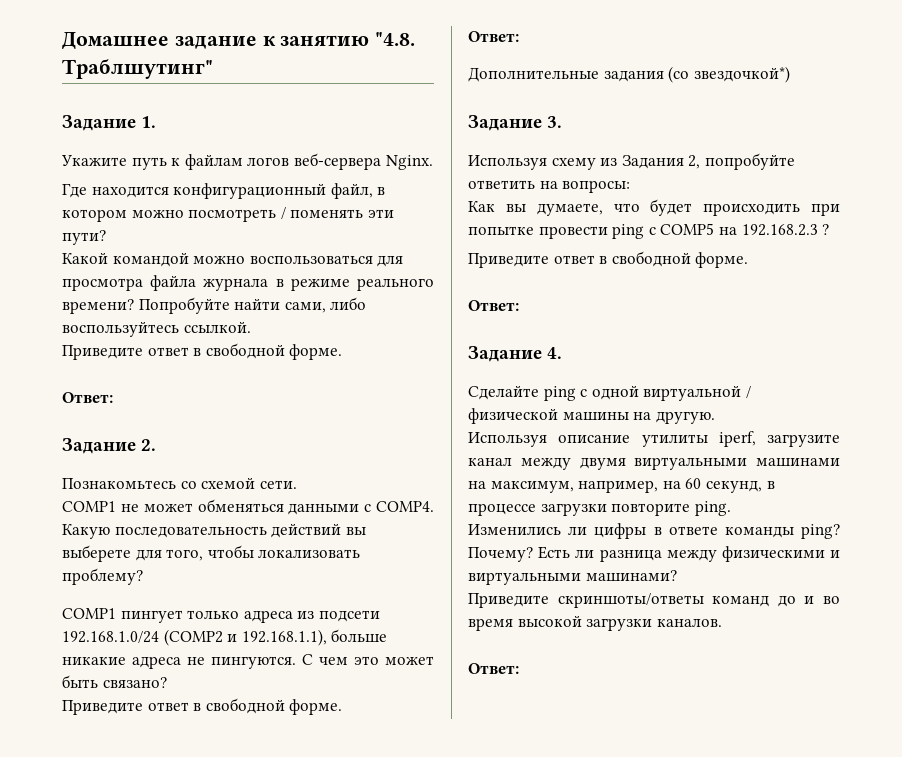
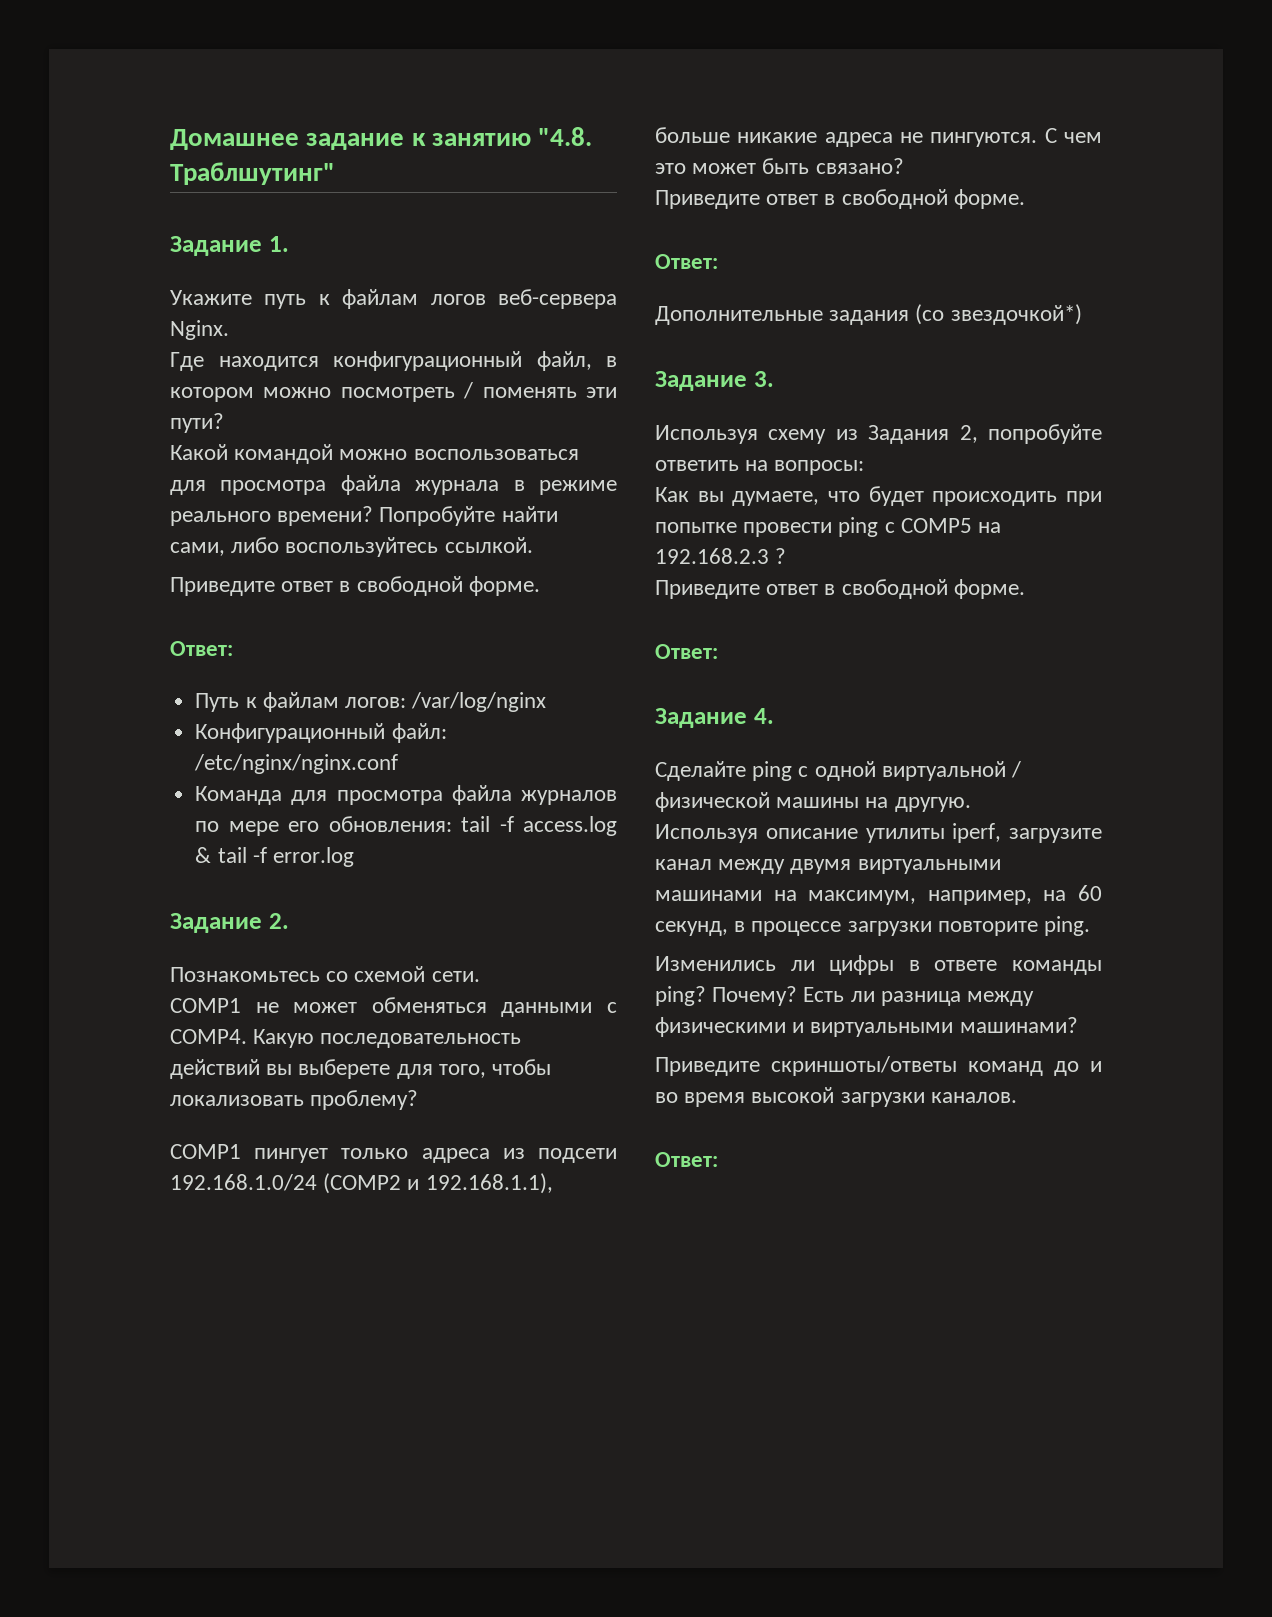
(113, 397) none -> [195,692,547,712] [195,723,447,743] [194,754,399,774] [195,785,617,805] [195,816,617,836] [195,847,354,867] // Путь к файлам логов: /var/log/nginx // Конфигурационный файл: /etc/nginx/nginx.conf // Команда для просмотра файла журналов по мере его обновления: tail -f access.log & tail -f error.log

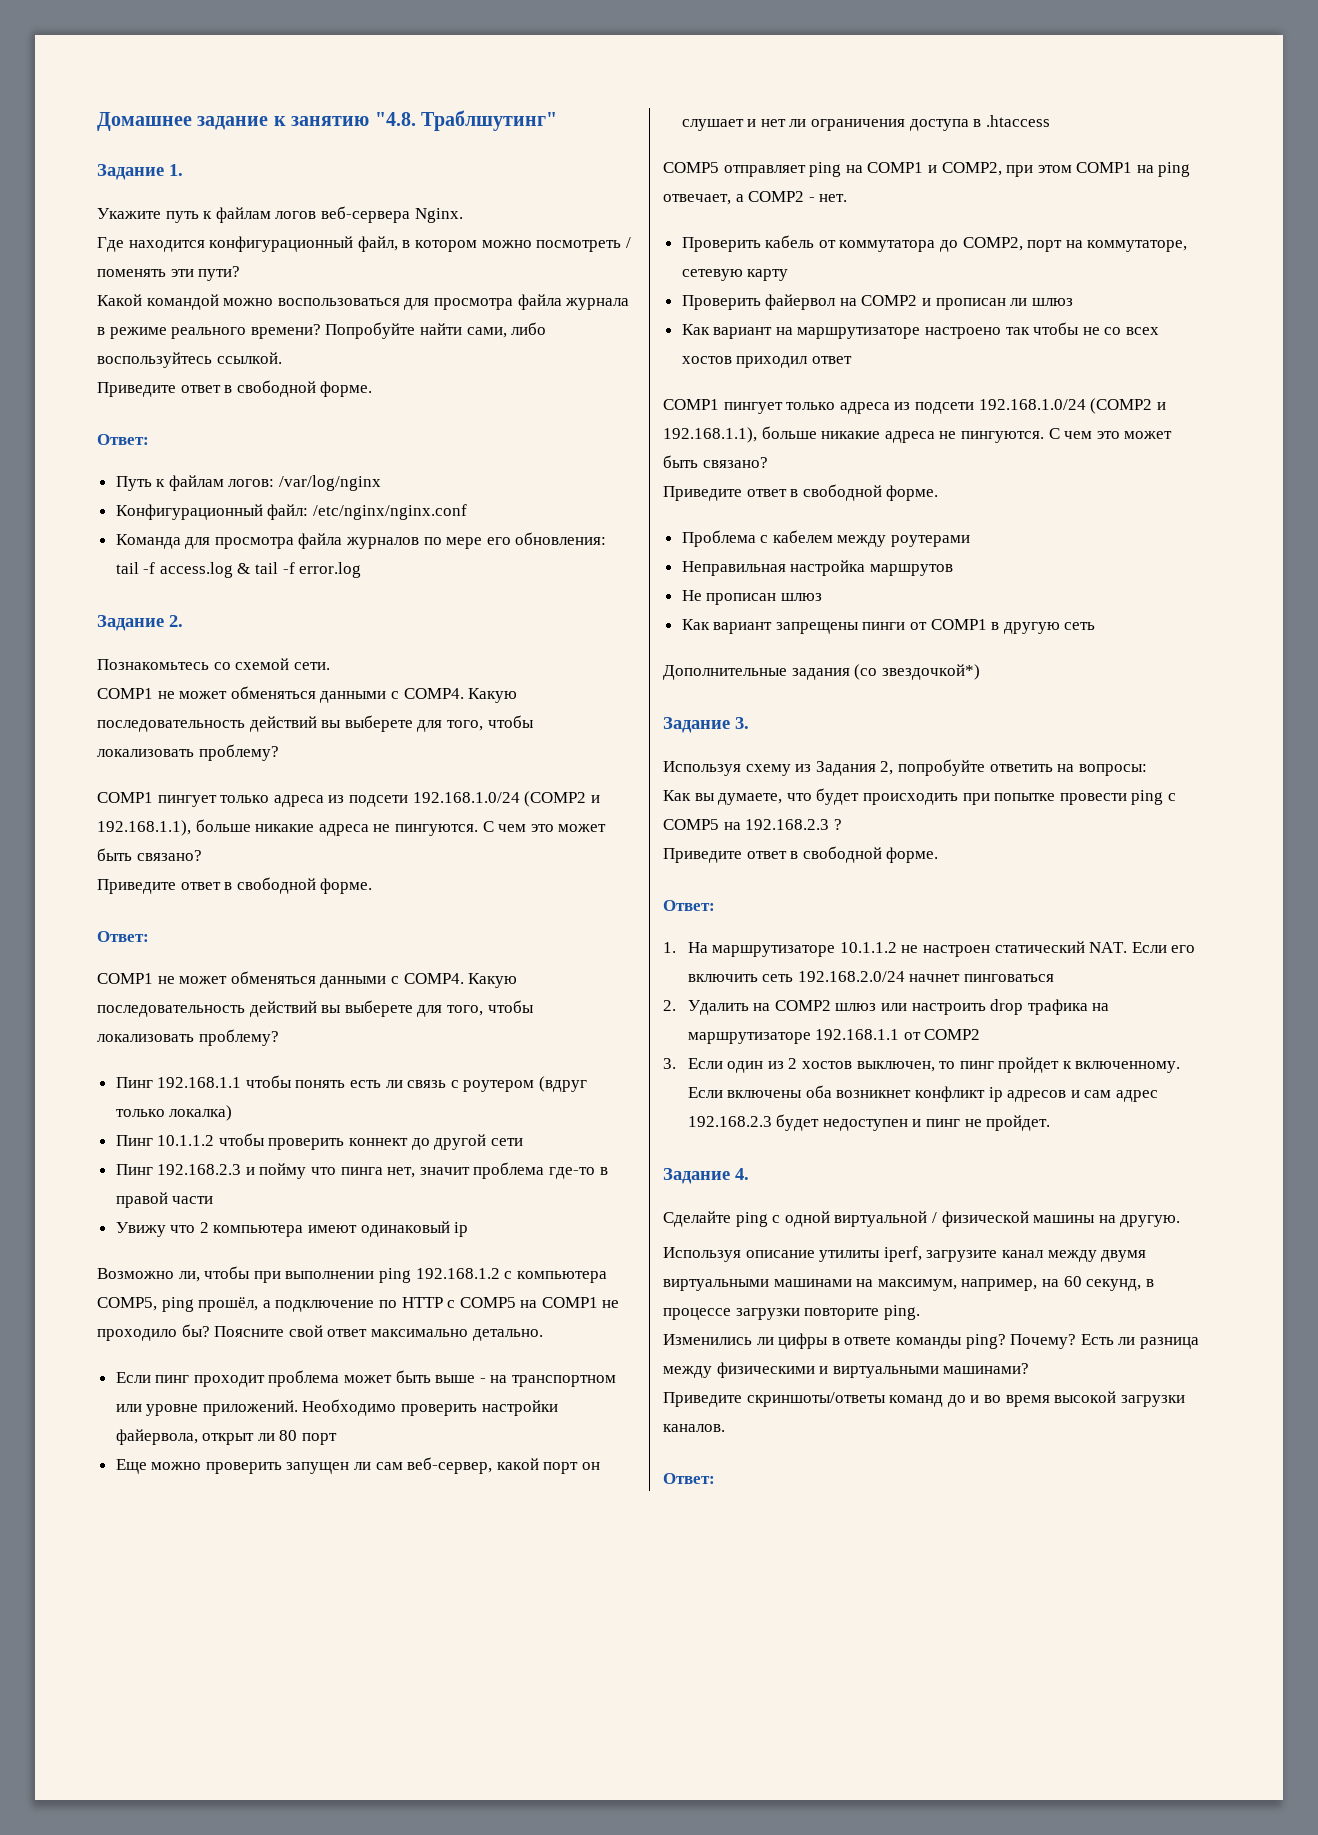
(718, 261) none -> [97,971,518,988] [97,1000,534,1017] [97,1029,279,1046] [115,1075,588,1092] [115,1105,233,1121] [115,1133,523,1150] [115,1162,608,1179] [115,1192,214,1208] [115,1221,469,1237] [97,1266,607,1283] [97,1297,620,1312] [97,1324,543,1341] [115,1370,617,1387] [115,1399,558,1416] [115,1429,338,1445] [115,1457,601,1474] [681,115,1050,131] [663,162,1191,177] [663,191,848,205] [681,235,1188,252] [681,269,789,281] [681,294,1073,310] [681,322,1160,339] [681,356,852,368] [663,398,1166,414] [663,426,1173,443] [663,455,768,468] [663,484,939,501] [681,530,971,547] [681,560,953,576] [681,590,822,605] [681,619,1096,634] // COMP1 не может обменяться данными с COMP4. Какую последовательность действий вы выберете для того, чтобы локализовать проблему? // Пинг 192.168.1.1 чтобы понять есть ли связь с роутером (вдруг только локалка) // Пинг 10.1.1.2 чтобы проверить коннект до другой сети // Пинг 192.168.2.3 и пойму что пинга нет, значит проблема где-то в правой части // Увижу что 2 компьютера имеют одинаковый ip // Возможно ли, чтобы при выполнении ping 192.168.1.2 с компьютера COMP5, ping прошёл, а подключение по HTTP с COMP5 на COMP1 не проходило бы? Поясните свой ответ максимально детально. // Если пинг проходит проблема может быть выше - на транспортном или уровне приложений. Необходимо проверить настройки файервола, открыт ли 80 порт // Еще можно проверить запущен ли сам веб-сервер, какой порт он слушает и нет ли ограничения доступа в .htaccess // COMP5 отправляет ping на COMP1 и COMP2, при этом COMP1 на ping отвечает, а COMP2 - нет. // Проверить кабель от коммутатора до COMP2, порт на коммутаторе, сетевую карту // Проверить файервол на COMP2 и прописан ли шлюз // Как вариант на маршрутизаторе настроено так чтобы не со всех хостов приходил ответ // COMP1 пингует только адреса из подсети 192.168.1.0/24 (COMP2 и 192.168.1.1), больше никакие адреса не пингуются. С чем это может быть связано? // Приведите ответ в свободной форме. // Проблема с кабелем между роутерами // Неправильная настройка маршрутов // Не прописан шлюз // Как вариант запрещены пинги от COMP1 в другую сеть
(718, 651) none -> [663,941,1196,957] [687,971,1054,982] [663,999,1110,1015] [687,1029,981,1044] [663,1057,1181,1073] [687,1085,1158,1102] [687,1114,1051,1131] // 1. На маршрутизаторе 10.1.1.2 не настроен статический NAT. Если его включить сеть 192.168.2.0/24 начнет пинговаться // 2. Удалить на COMP2 шлюз или настроить drop трафика на маршрутизаторе 192.168.1.1 от COMP2 // 3. Если один из 2 хостов выключен, то пинг пройдет к включенному. Если включены оба возникнет конфликт ip адресов и сам адрес 192.168.2.3 будет недоступен и пинг не пройдет.

